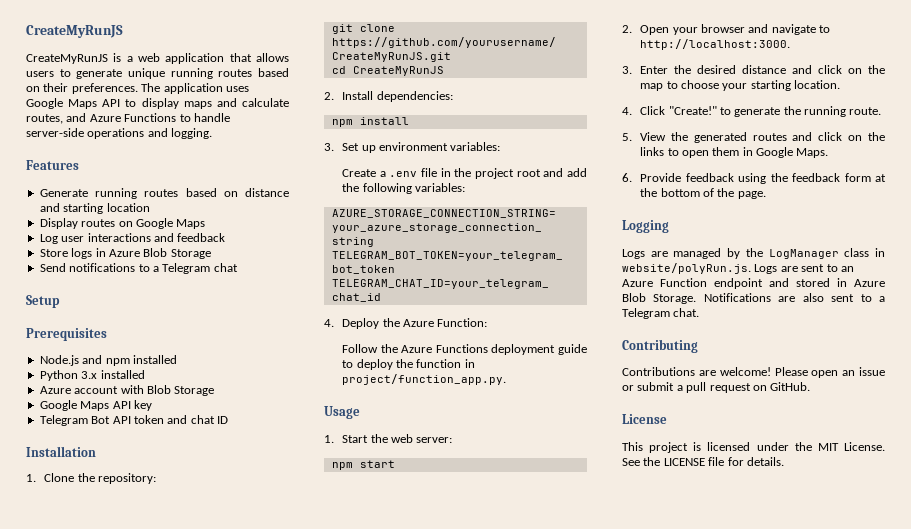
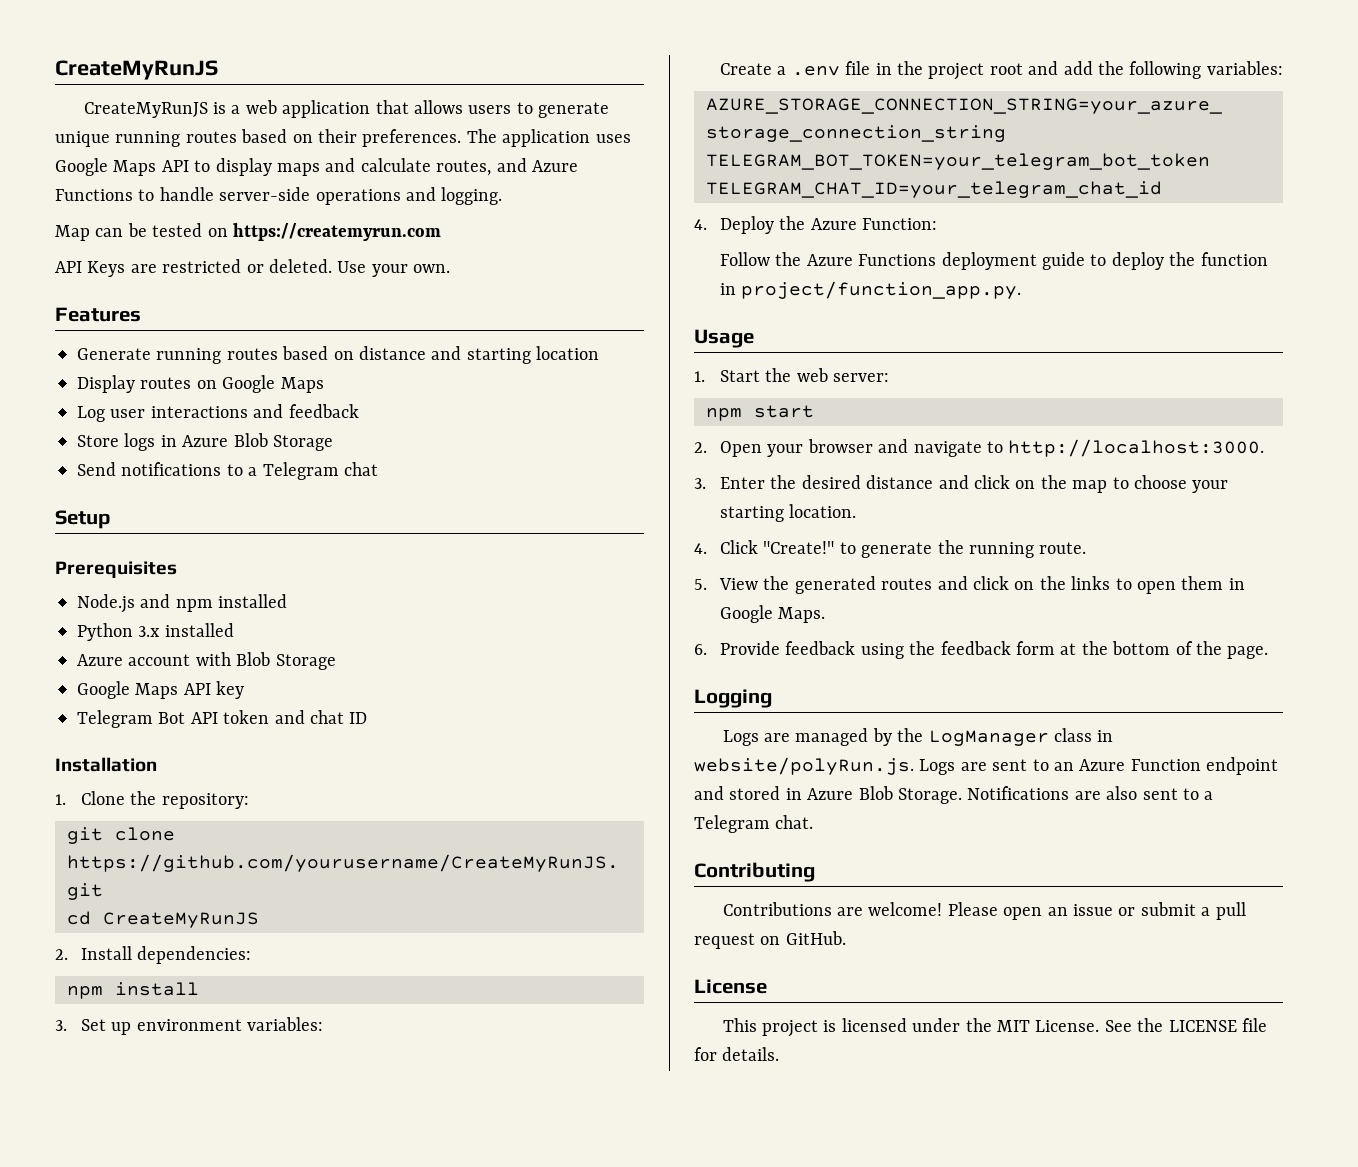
(213, 133) none -> [55,223,441,241] [55,259,451,277] // Map can be tested on https://createmyrun.com // API Keys are restricted or deleted. Use your own.

